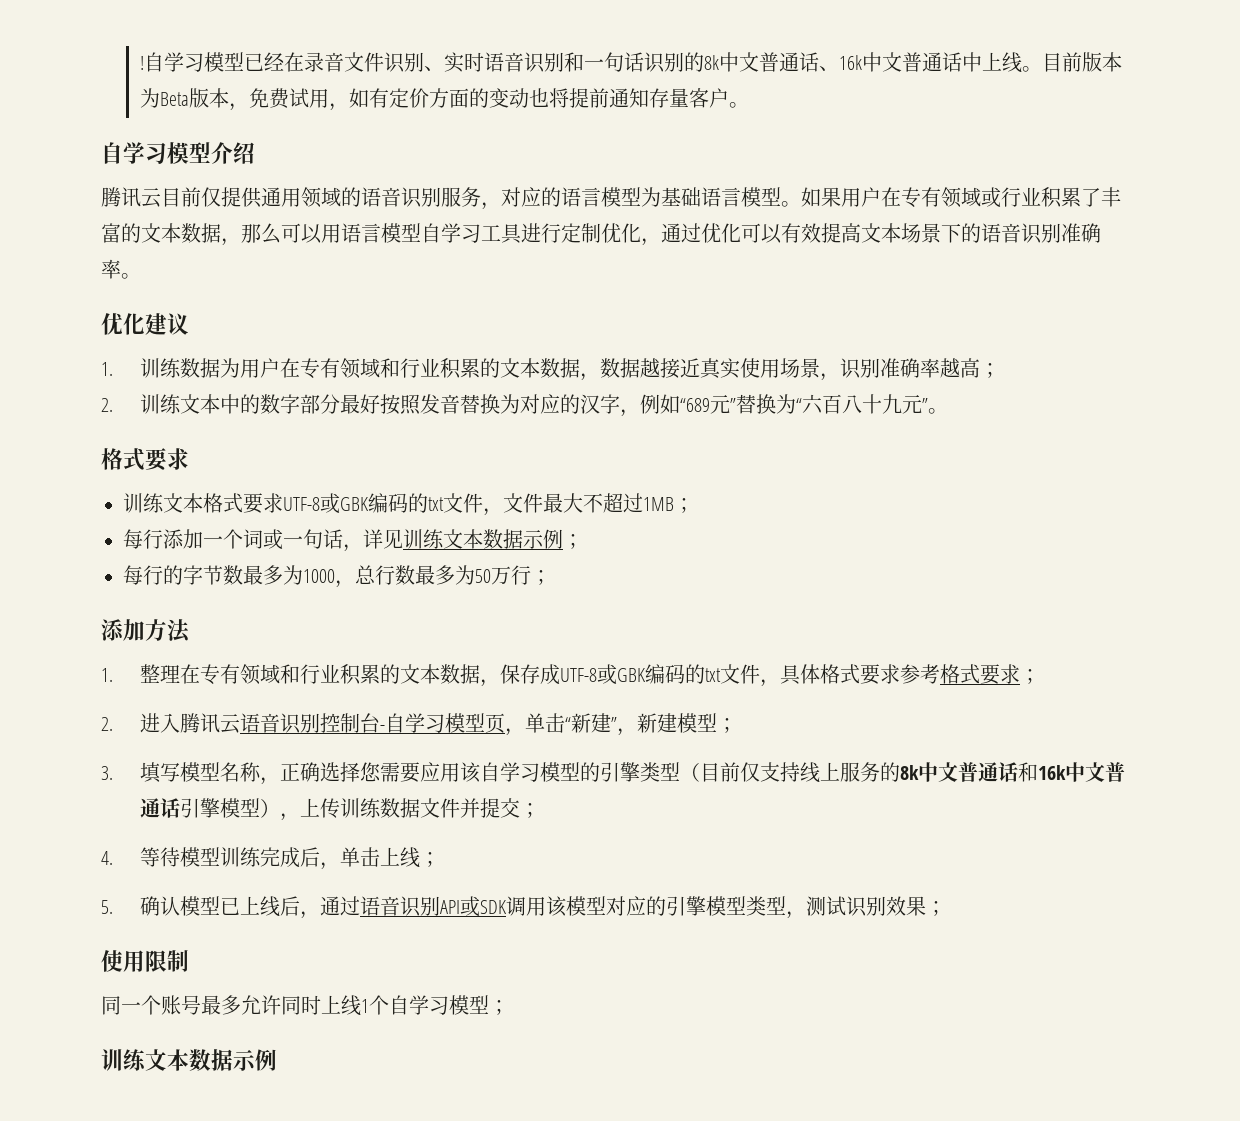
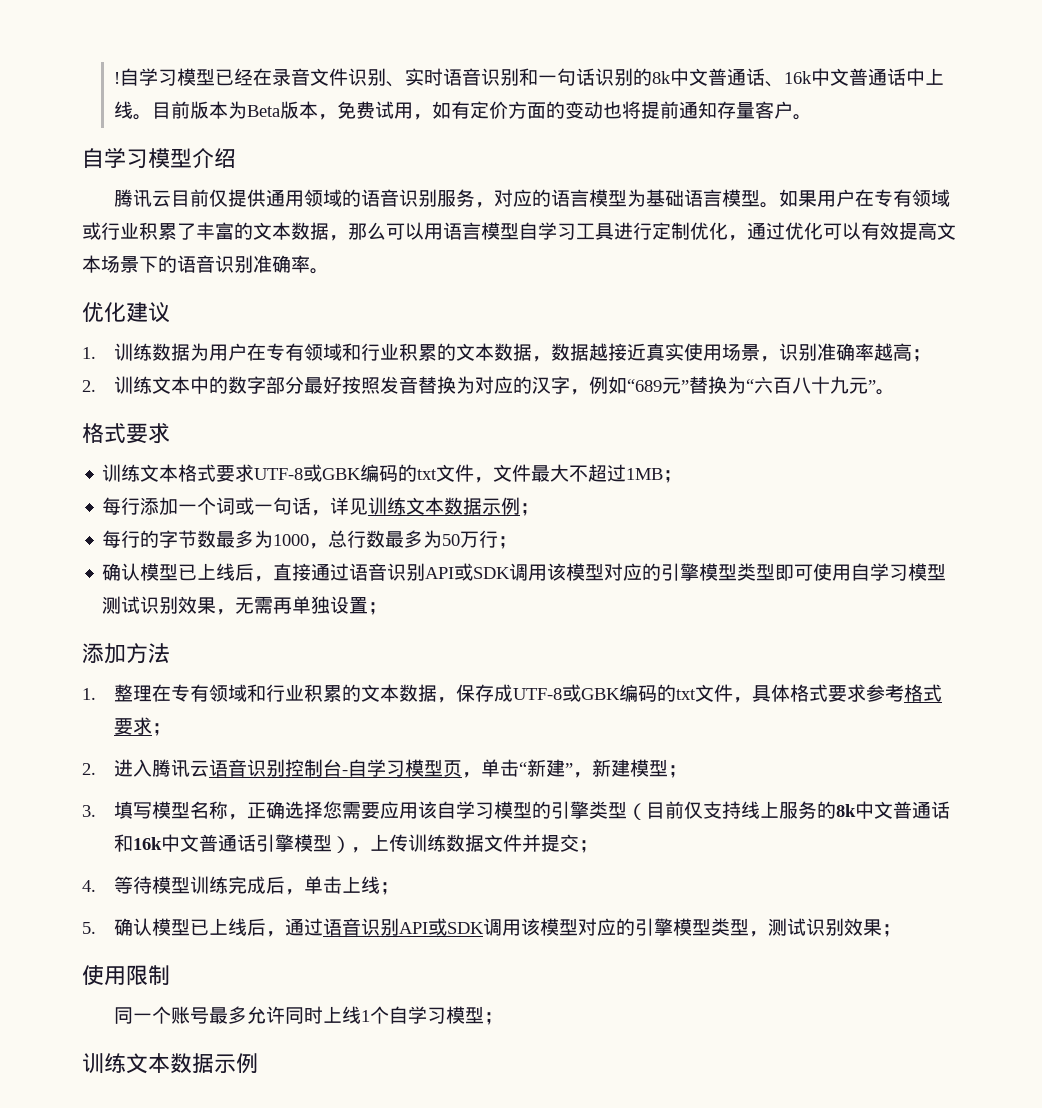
(551, 577) none -> [102,563,947,582] [102,596,388,615] // 确认模型已上线后，直接通过语音识别API或SDK调用该模型对应的引擎模型类型即可使用自学习模型测试识别效果，无需再单独设置；

